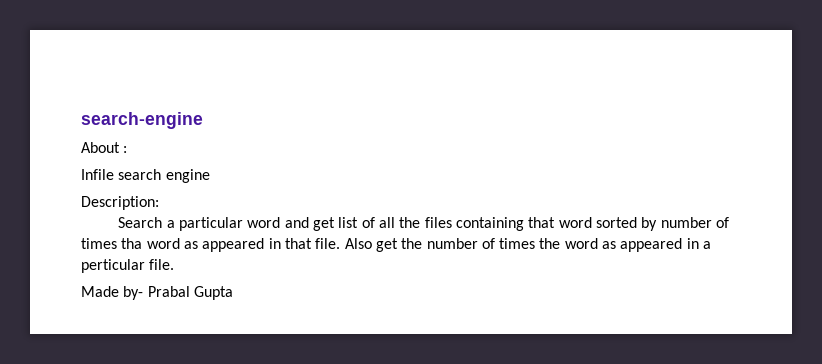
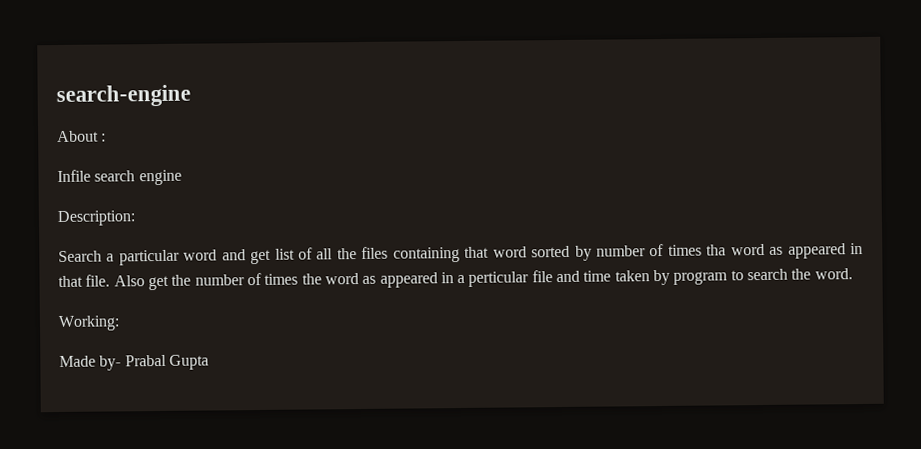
[149,259,175,270] file. -> [531,268,853,286] [58,315,120,331] file and time taken by program to search the word. // Working:

